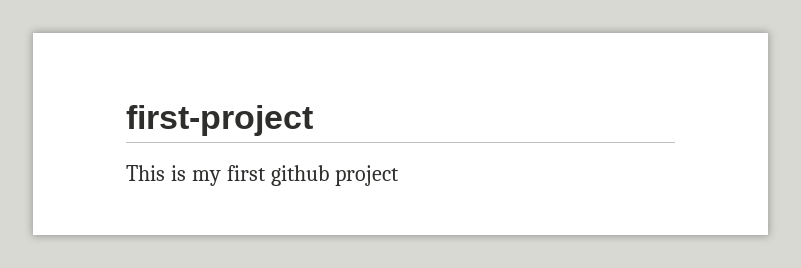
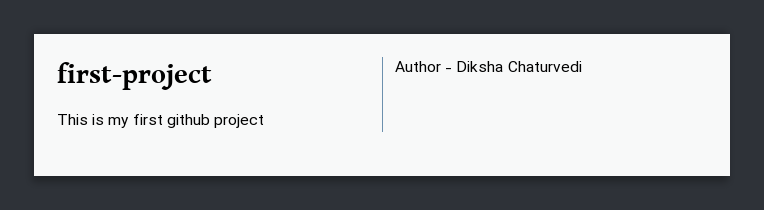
(399, 175) none -> [395,61,582,72] // Author - Diksha Chaturvedi

